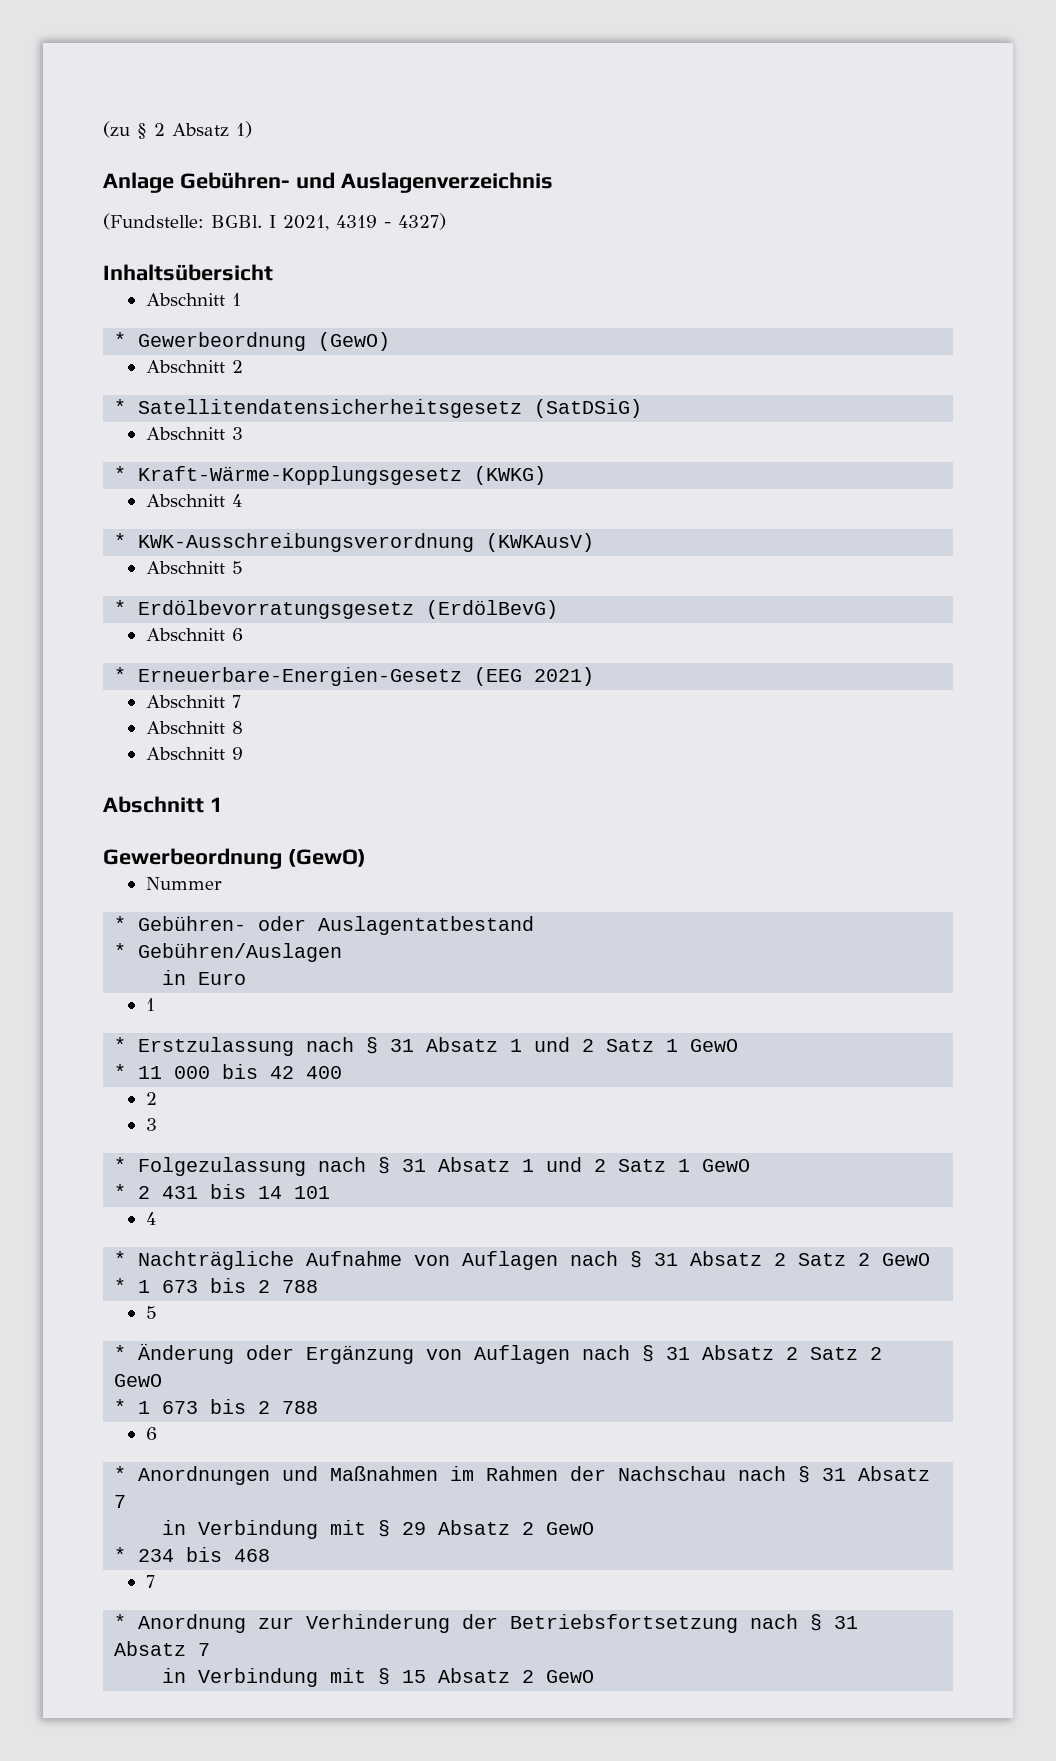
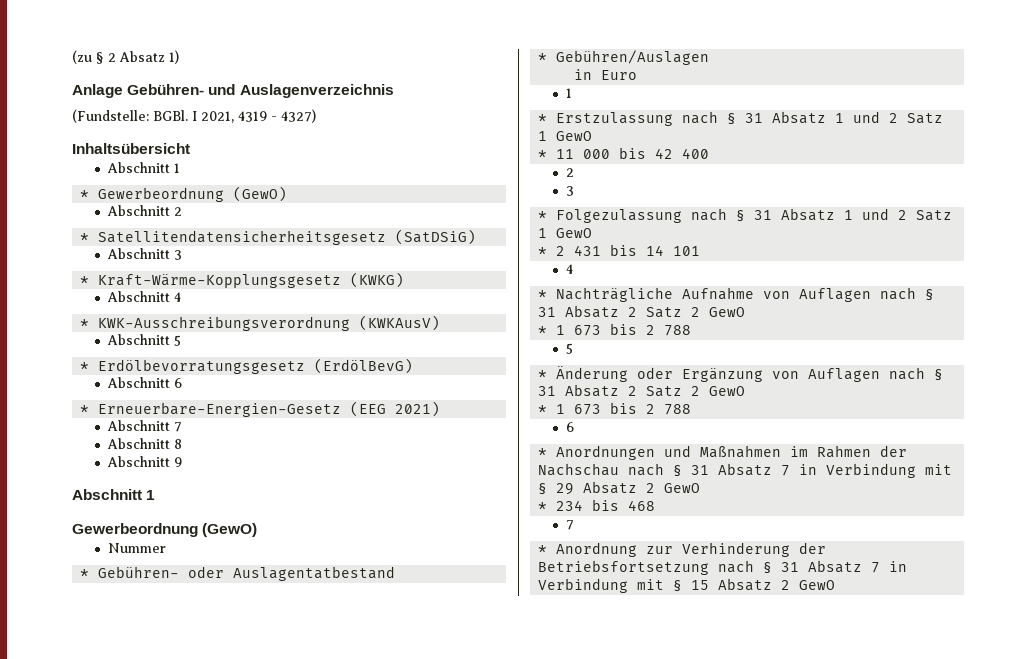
(127, 1501) // -> (791, 470) none
(211, 1649) // -> (881, 567) none

